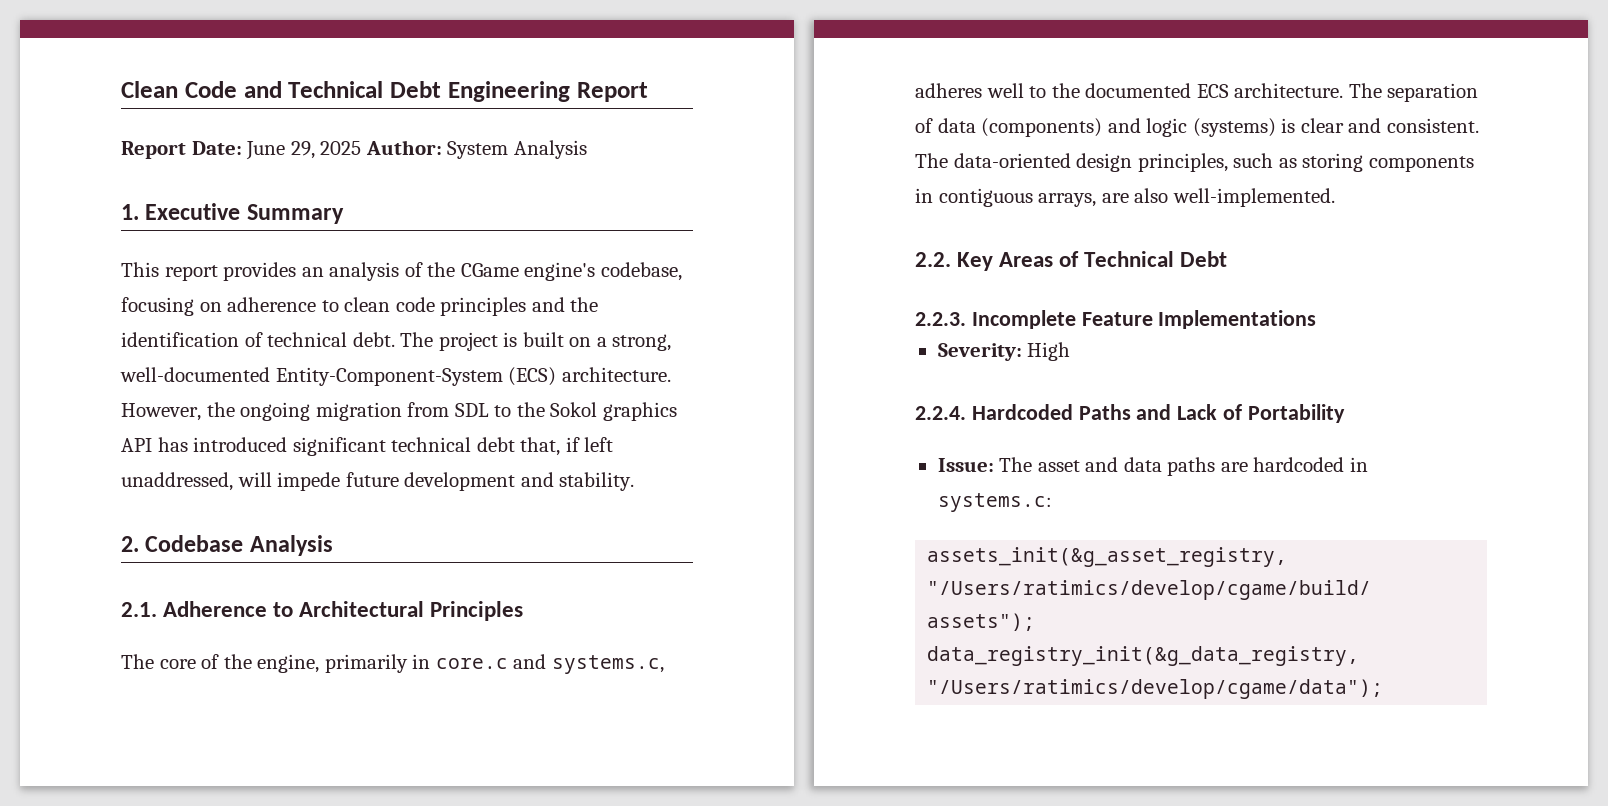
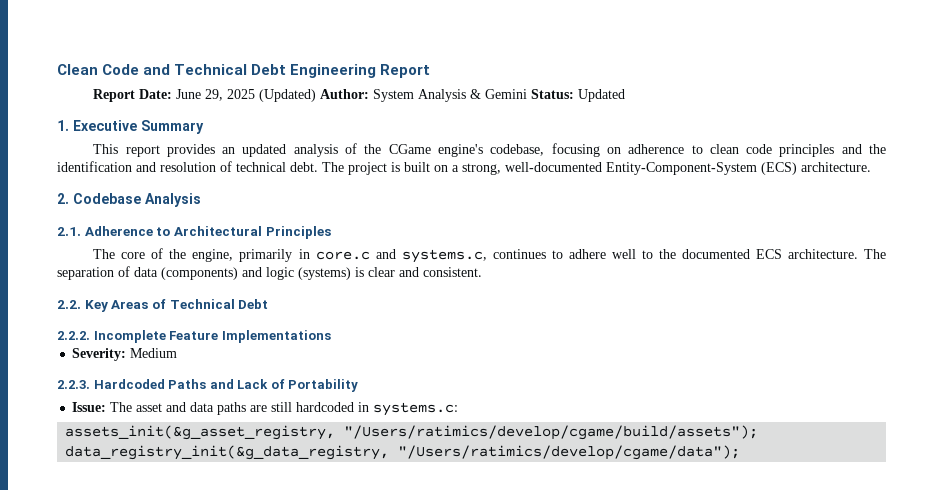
(362, 148) none -> [259,89,317,102] (Updated)
(587, 149) none -> [470,89,626,102] & Gemini Status: Updated
(324, 272) none -> [242,144,287,157] updated
(239, 339) none -> [136,162,216,172] and resolution
[121,402,677,421] [121,437,614,456] [121,472,635,491] However, the ongoing migration from SDL to the Sokol graphics API has introduced significant technical debt that, if left unaddressed, will impede future development and stability. -> (871, 167) none
[915,83,982,98] adheres -> [492,249,606,259] continues to adhere
[915,153,1474,172] [915,188,1335,207] The data-oriented design principles, such as storing components in contiguous arrays, are also well-implemented. -> (482, 272) none
[915,312,966,326] 2.2.3. -> [57,331,90,340] 2.2.2.
[1027,342,1071,361] [915,406,966,420] High // 2.2.4. -> [130,348,178,358] [57,380,90,389] Medium // 2.2.3.
(1248, 467) none -> [271,402,293,412] still

